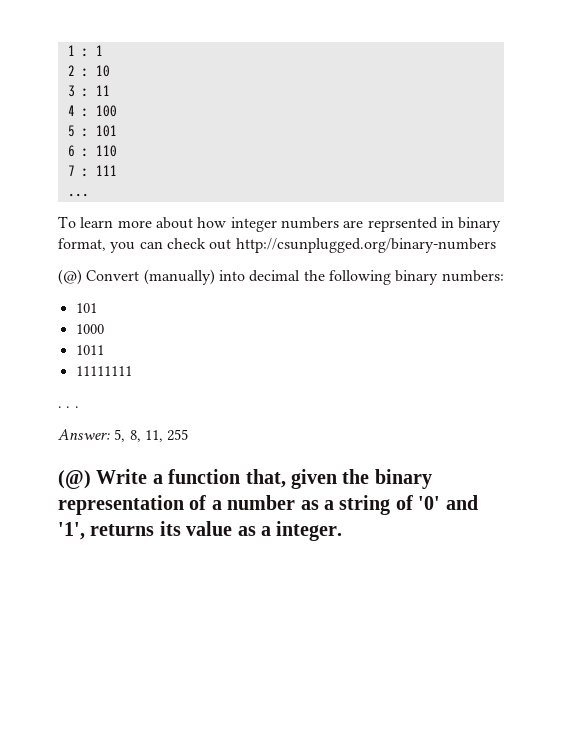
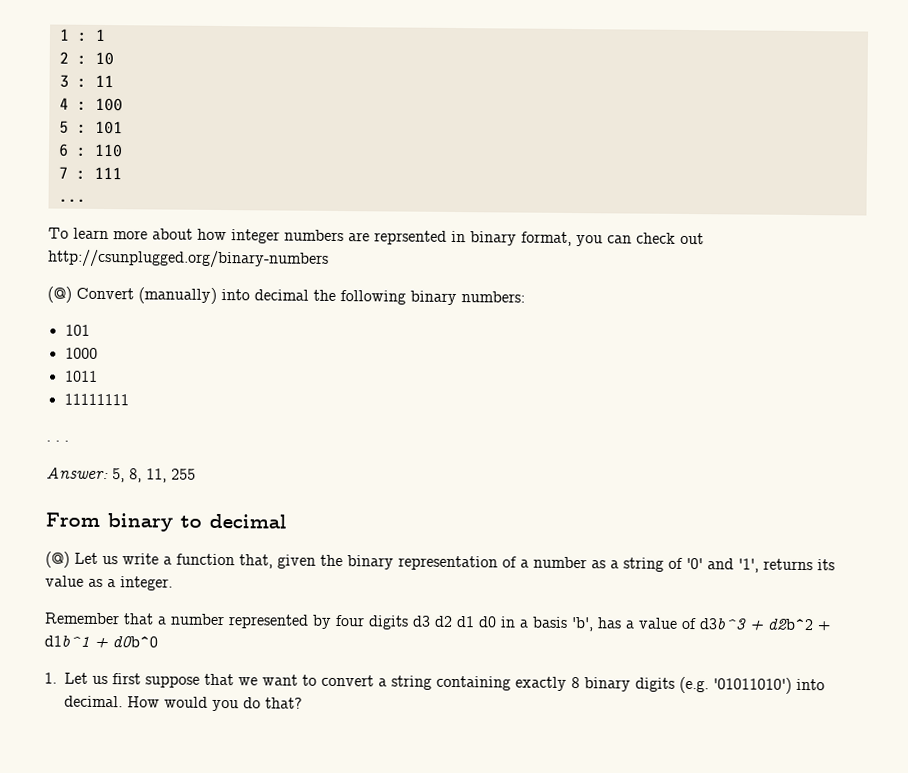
[58,469,148,489] (@) Write -> [45,512,287,532] [45,551,159,568] From binary to decimal // (@) Let us write
(343, 531) none -> [44,612,831,632] [44,635,158,650] [44,672,825,694] [64,695,303,712] // Remember that a number represented by four digits d3 d2 d1 d0 in a basis 'b', has a value of d3b^3 + d2b^2 + d1b^1 + d0b^0 // 1. Let us first suppose that we want to convert a string containing exactly 8 binary digits (e.g. '01011010') into decimal. How would you do that?

